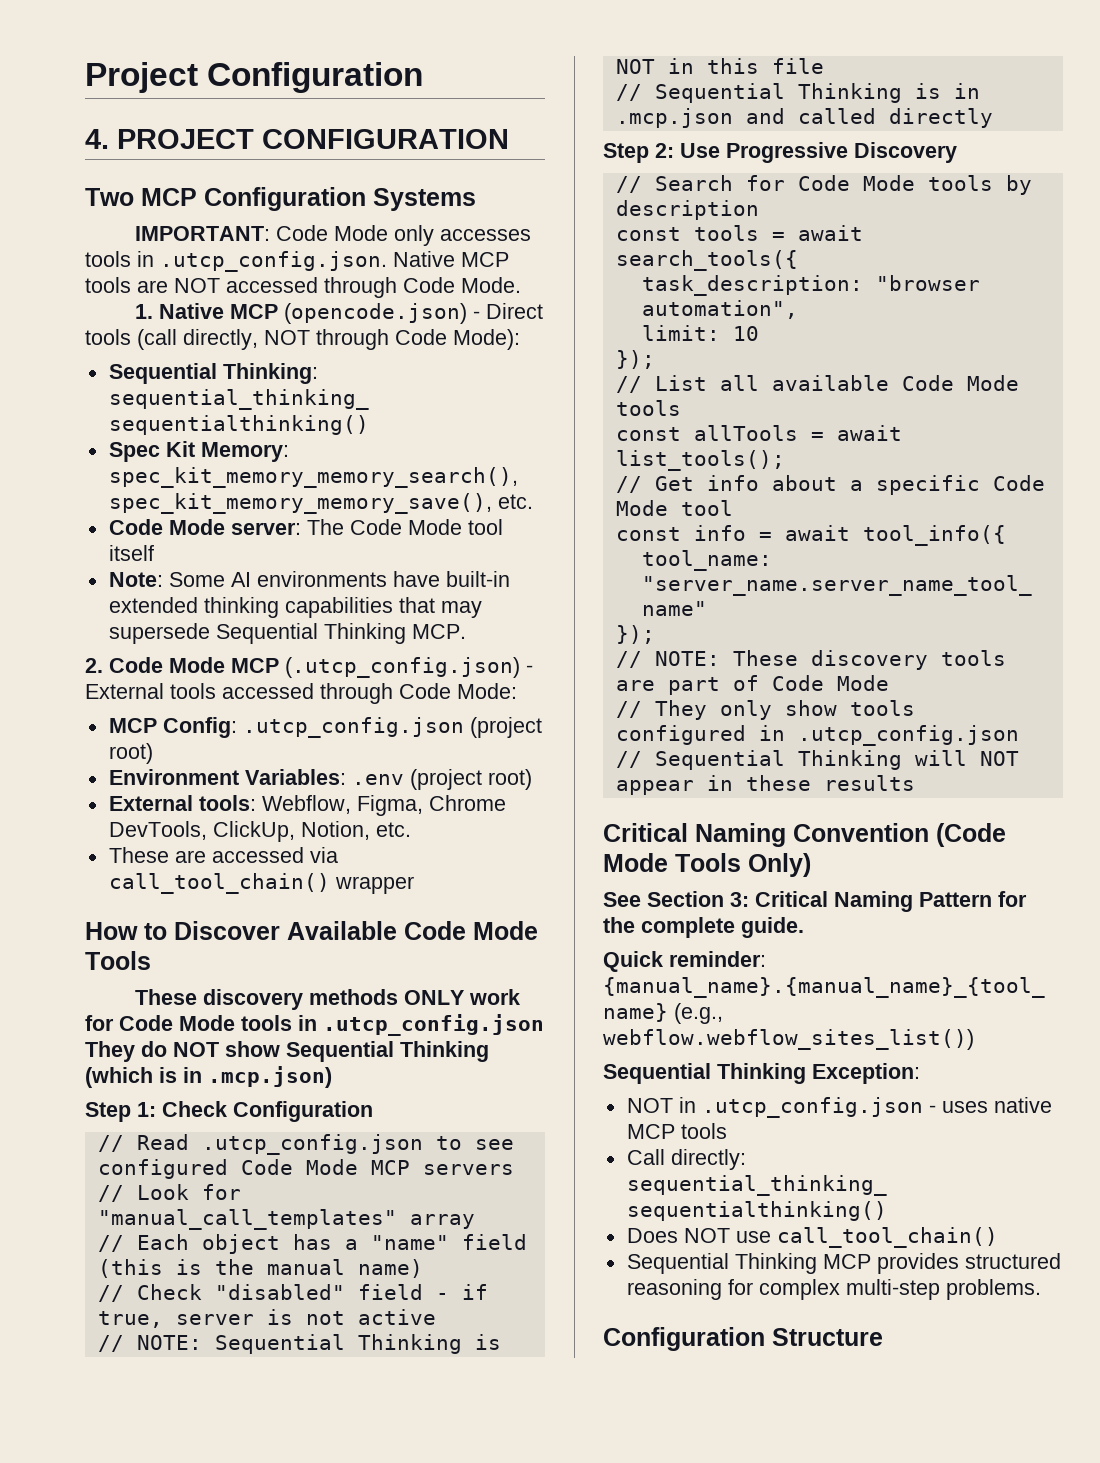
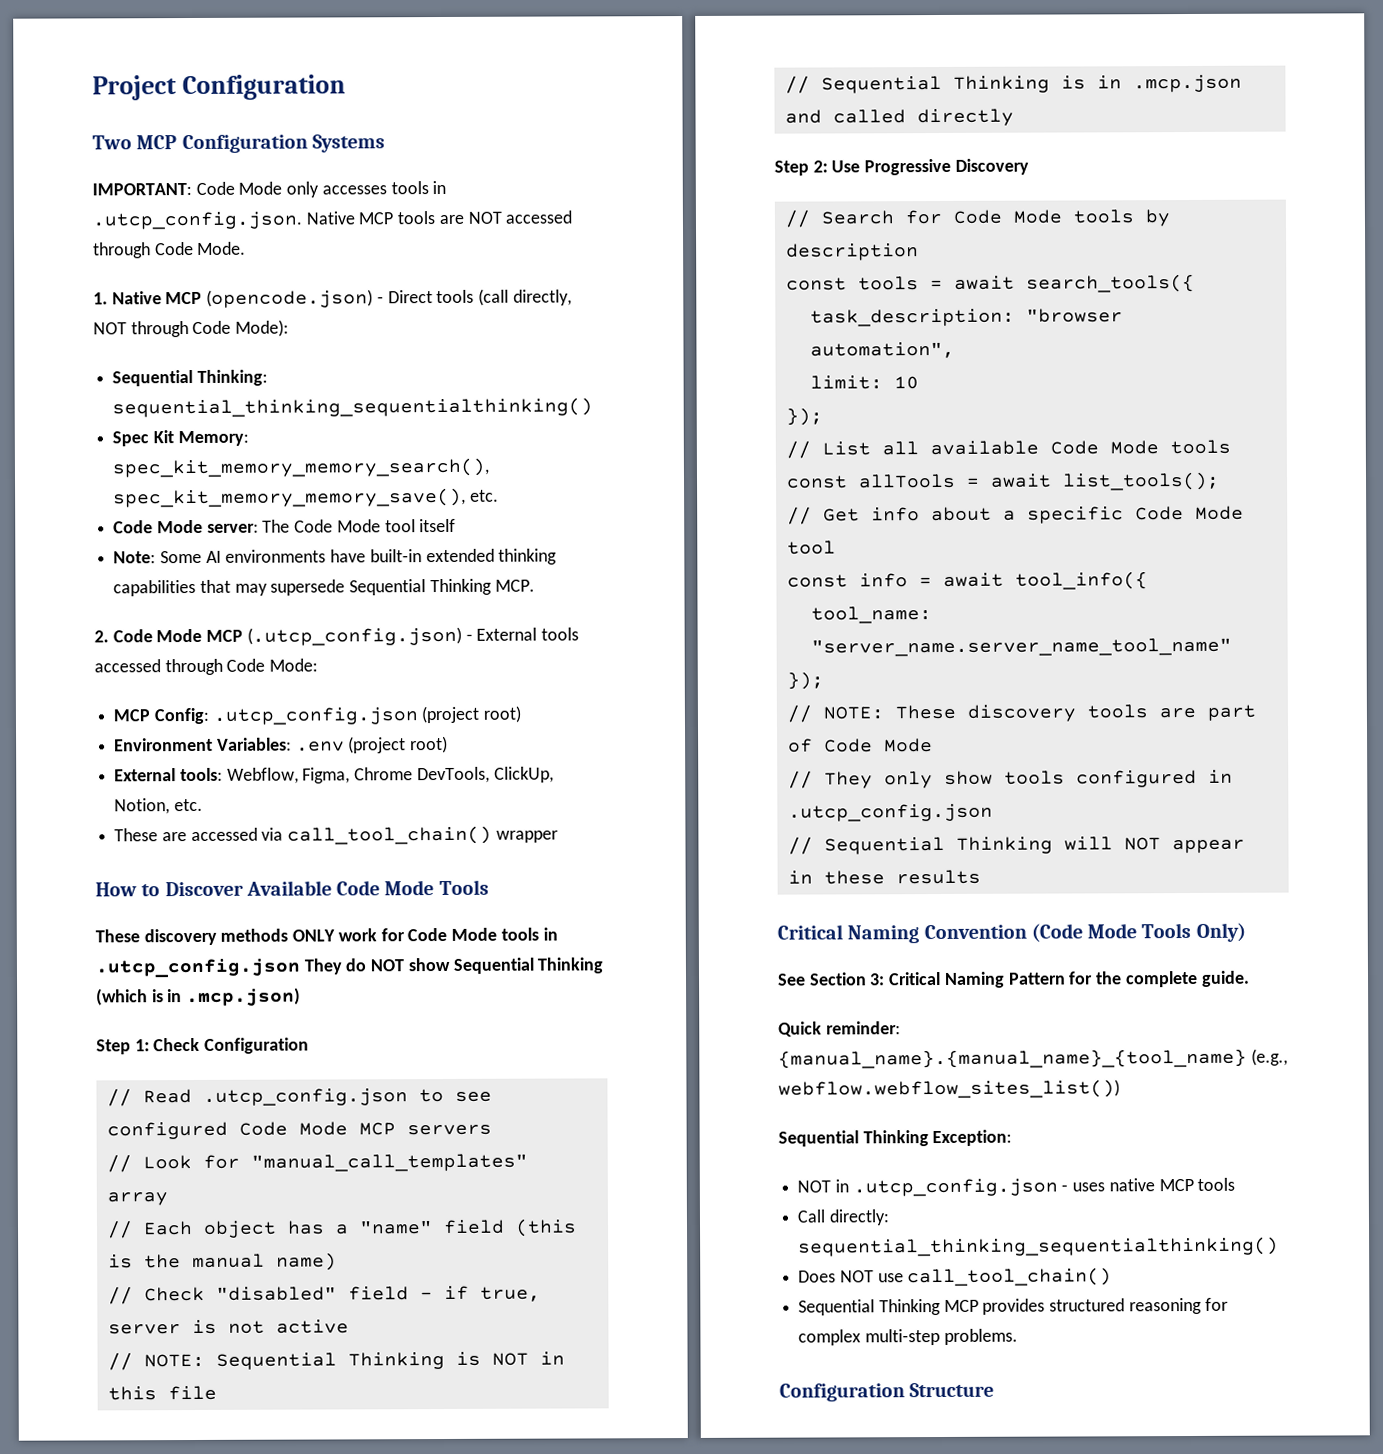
[85,129,509,149] // 4. PROJECT CONFIGURATION -> (347, 87) none

